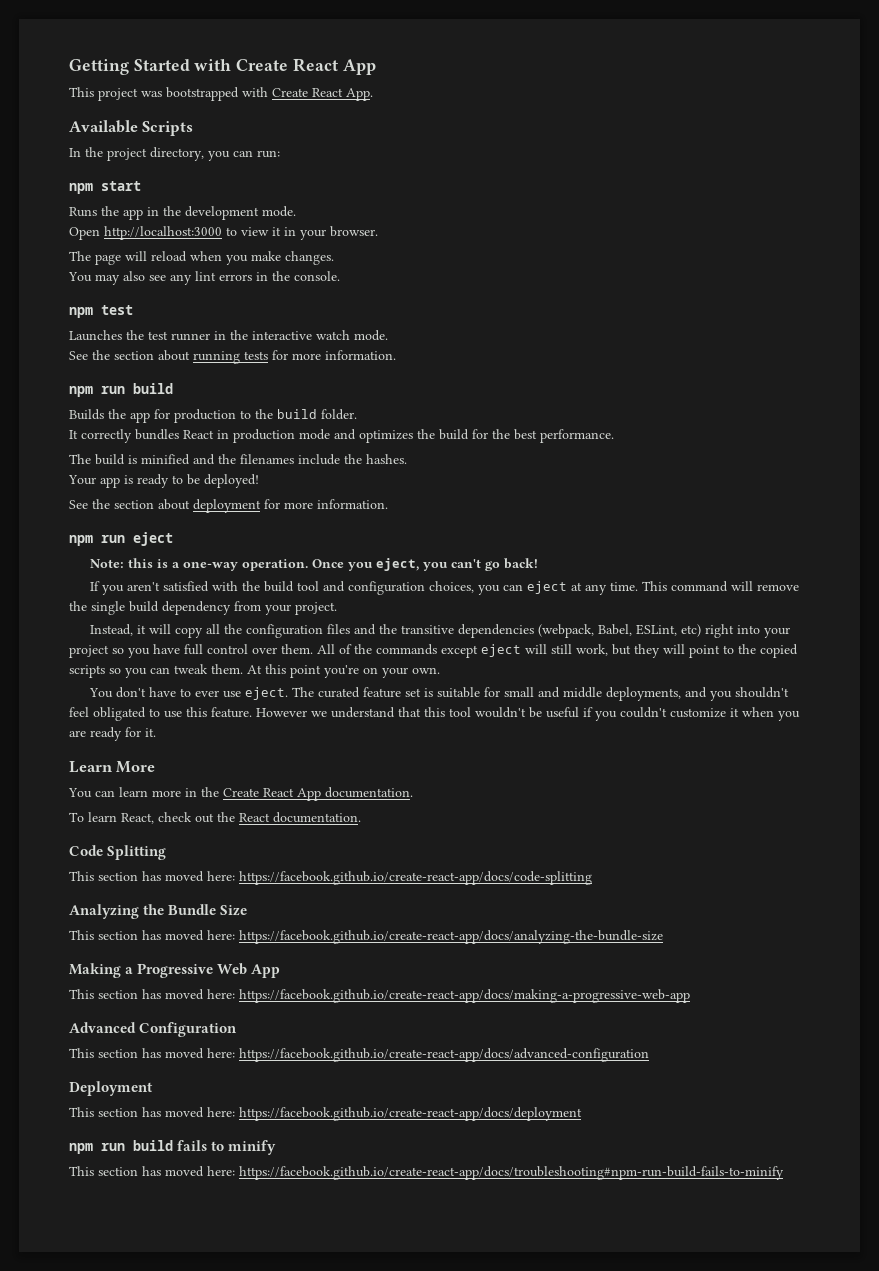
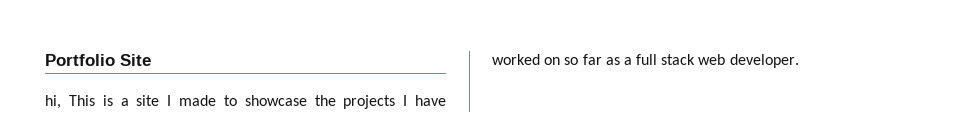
[69,58,376,75] [69,87,373,101] [69,120,194,136] [69,147,280,161] [69,181,141,194] [69,206,296,220] [69,226,378,240] [69,251,334,265] [68,271,340,285] [69,305,133,318] [69,330,388,341] [69,350,396,364] [69,383,173,397] [69,409,357,423] [69,429,614,443] [69,454,407,465] [68,474,259,488] [69,499,388,513] [69,532,173,546] [89,558,538,571] [89,581,799,595] [69,601,337,615] [89,624,790,638] [69,644,798,658] [69,664,440,678] [88,687,789,701] [69,707,800,721] [69,727,156,741] [69,761,156,773] [68,787,413,801] [69,812,361,824] [69,845,167,860] [69,871,592,885] [69,904,248,919] [69,930,663,944] [69,963,281,978] [69,989,690,1003] [69,1022,238,1037] [69,1048,649,1062] [69,1081,153,1096] [69,1107,582,1121] [69,1140,277,1155] [69,1166,784,1180] Getting Started with Create React App // This project was bootstrapped with Create React App. // Available Scripts // In the project directory, you can run: // npm start // Runs the app in the development mode. // Open http://localhost:3000 to view it in your browser. // The page will reload when you make changes. // You may also see any lint errors in the console. // npm test // Launches the test runner in the interactive watch mode. // See the section about running tests for more information. // npm run build // Builds the app for production to the build folder. // It correctly bundles React in production mode and optimizes the build for the best performance. // The build is minified and the filenames include the hashes. // Your app is ready to be deployed! // See the section about deployment for more information. // npm run eject // Note: this is a one-way operation. Once you eject, you can't go back! // If you aren't satisfied with the build tool and configuration choices, you can eject at any time. This command will remove the single build dependency from your project. // Instead, it will copy all the configuration files and the transitive dependencies (webpack, Babel, ESLint, etc) right into your project so you have full control over them. All of the commands except eject will still work, but they will point to the copied scripts so you can tweak them. At this point you're on your own. // You don't have to ever use eject. The curated feature set is suitable for small and middle deployments, and you shouldn't feel obligated to use this feature. However we understand that this tool wouldn't be useful if you couldn't customize it when you are ready for it. // Learn More // You can learn more in the Create React App documentation. // To learn React, check out the React documentation. // Code Splitting // This section has moved here: https://facebook.github.io/create-react-app/docs/code-splitting // Analyzing the Bundle Size // This section has moved here: https://facebook.github.io/create-react-app/docs/analyzing-the-bundle-size // Making a Progressive Web App // This section has moved here: https://facebook.github.io/create-react-app/docs/making-a-progressive-web-app // Advanced Configuration // This section has moved here: https://facebook.github.io/create-react-app/docs/advanced-configuration // Deployment // This section has moved here: https://facebook.github.io/create-react-app/docs/deployment // npm run build fails to minify // This section has moved here: https://facebook.github.io/create-react-app/docs/troubleshooting#npm-run-build-fails-to-minify -> [45,54,151,66] [45,95,446,109] [492,54,799,68] Portfolio Site // hi, This is a site I made to showcase the projects I have worked on so far as a full stack web developer.

